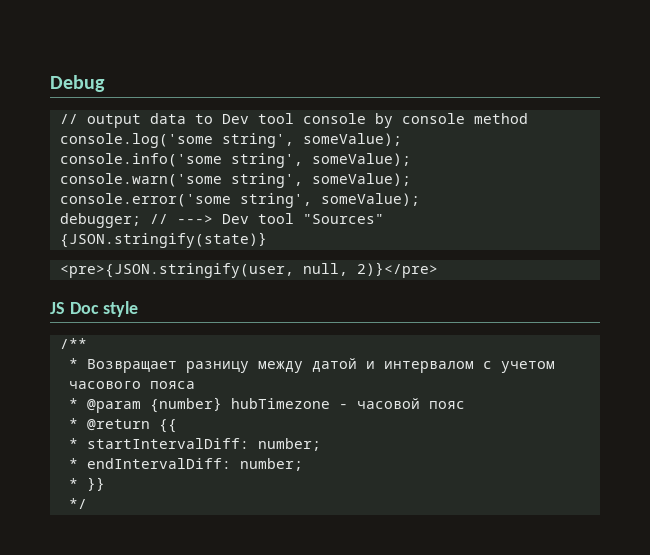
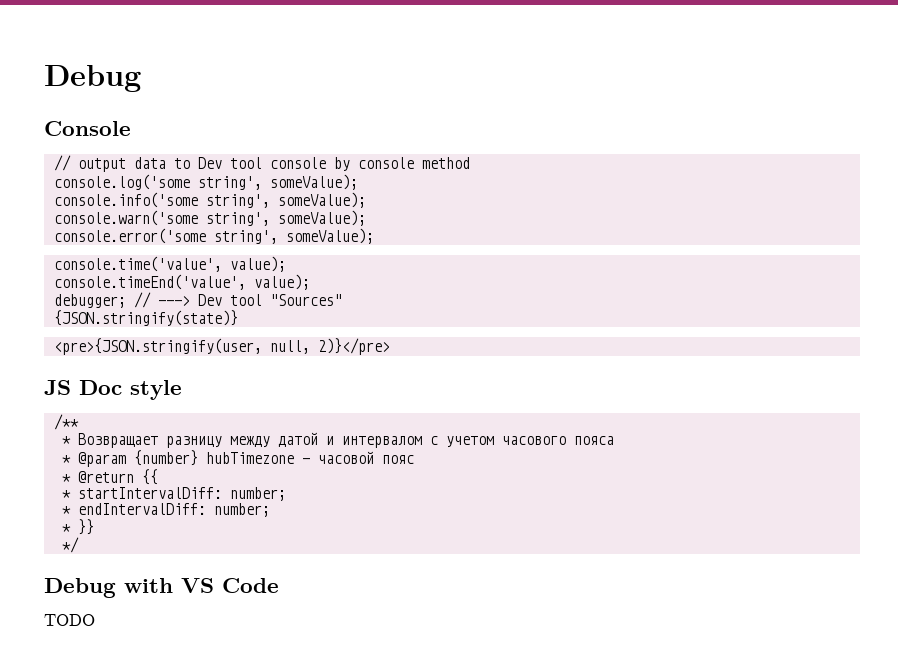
[50,75,105,92] Debug -> [44,65,141,92] [44,121,131,136] Debug // Console
(420, 199) none -> [53,256,286,272] [53,274,310,290] // console.time('value', value); // console.timeEnd('value', value);
(87, 503) none -> [44,578,279,598] [44,614,95,626] // Debug with VS Code // TODO

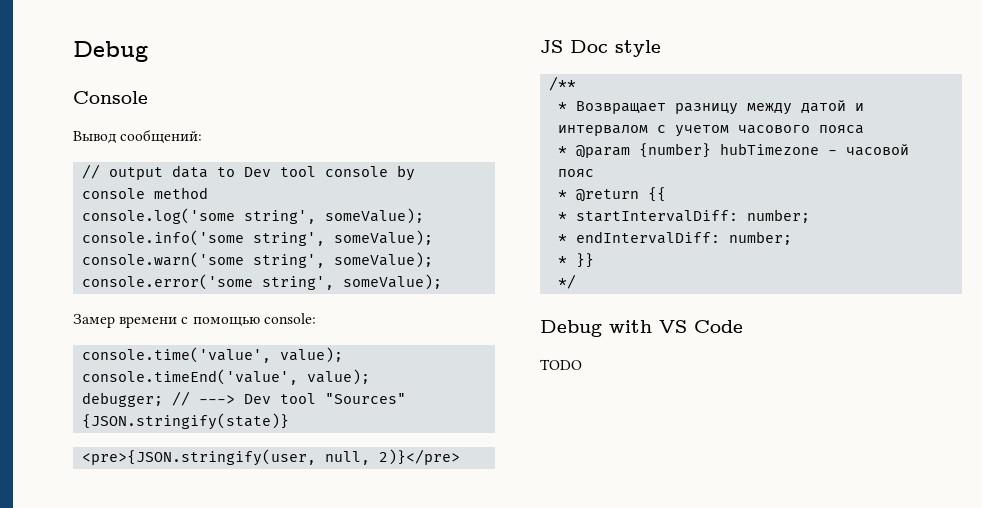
(131, 128) none -> [73,129,203,144] // Вывод сообщений:
(374, 236) none -> [73,313,316,328] // Замер времени с помощью console:

